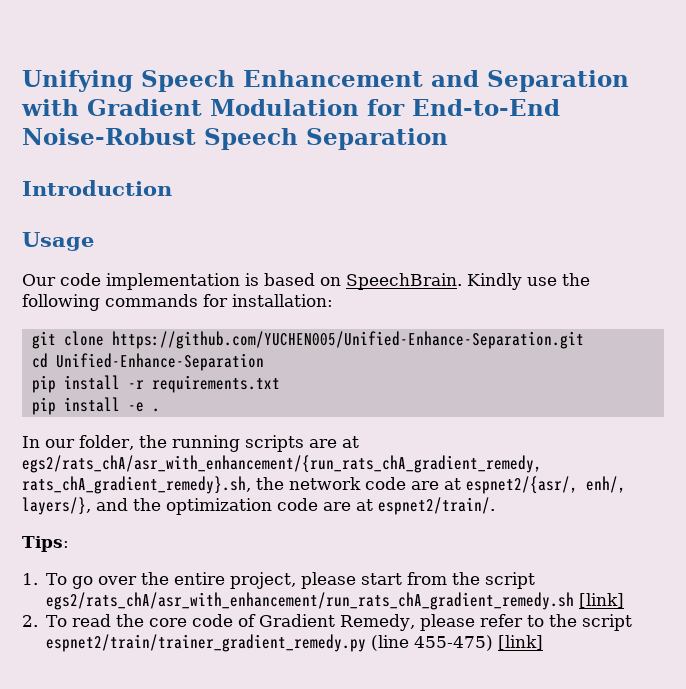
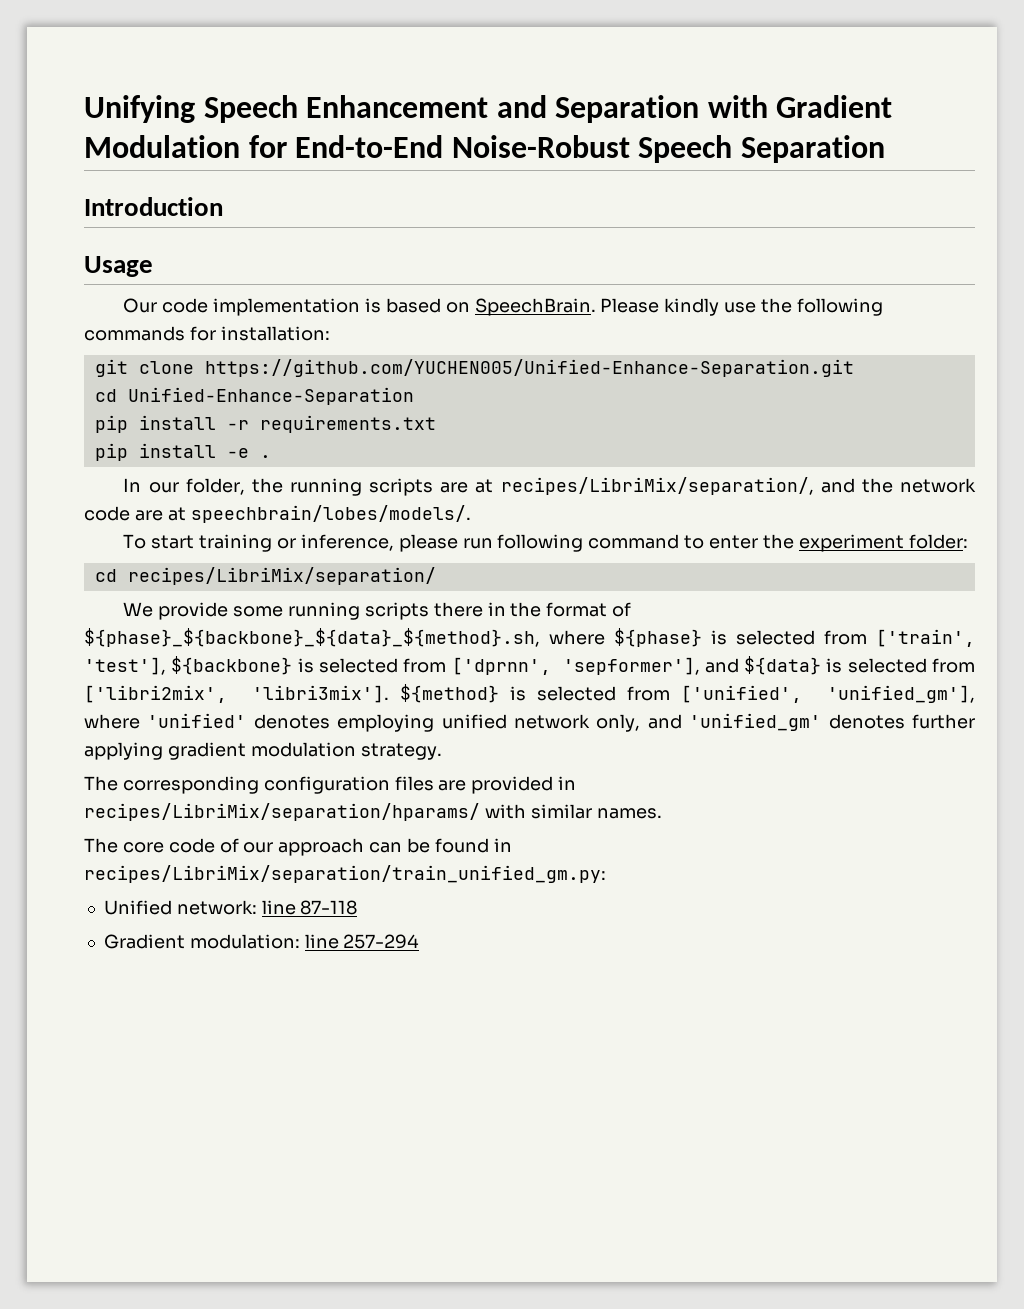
[467,273,522,290] Kindly -> [600,298,720,316] Please kindly
[22,455,542,473] [22,476,251,494] egs2/rats_chA/asr_with_enhancement/{run_rats_chA_gradient_remedy, rats_chA_gradient_remedy}.sh, -> [500,477,855,495] recipes/LibriMix/separation/, and
[466,476,626,494] [22,497,495,515] [22,536,69,552] [22,572,536,589] [46,592,625,610] [22,614,633,631] [46,634,544,652] espnet2/{asr/, enh/, layers/}, and the optimization code are at espnet2/train/. // Tips: // 1. To go over the entire project, please start from the script egs2/rats_chA/asr_with_enhancement/run_rats_chA_gradient_remedy.sh [link] // 2. To read the core code of Gradient Remedy, please refer to the script espnet2/train/trainer_gradient_remedy.py (line 455-475) [link] -> [190,505,471,523] [123,534,968,552] [94,567,436,585] [123,602,632,620] [84,628,975,647] [84,656,975,675] [84,684,976,703] [84,713,975,732] [84,742,442,760] [84,776,577,794] [84,803,662,821] [84,838,512,856] [84,865,606,883] [103,900,358,915] [103,934,420,949] speechbrain/lobes/models/. // To start training or inference, please run following command to enter the experiment folder: // cd recipes/LibriMix/separation/ // We provide some running scripts there in the format of ${phase}_${backbone}_${data}_${method}.sh, where ${phase} is selected from ['train', 'test'], ${backbone} is selected from ['dprnn', 'sepformer'], and ${data} is selected from ['libri2mix', 'libri3mix']. ${method} is selected from ['unified', 'unified_gm'], where 'unified' denotes employing unified network only, and 'unified_gm' denotes further applying gradient modulation strategy. // The corresponding configuration files are provided in recipes/LibriMix/separation/hparams/ with similar names. // The core code of our approach can be found in recipes/LibriMix/separation/train_unified_gm.py: // Unified network: line 87-118 // Gradient modulation: line 257-294

